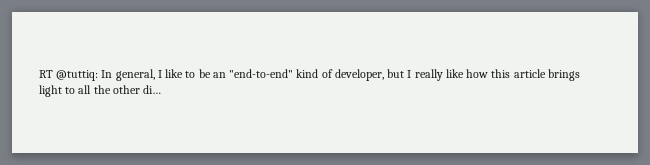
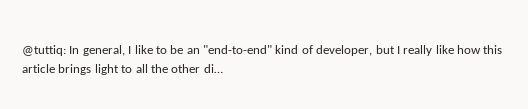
[39,70,53,78] RT -> (22, 50) none

